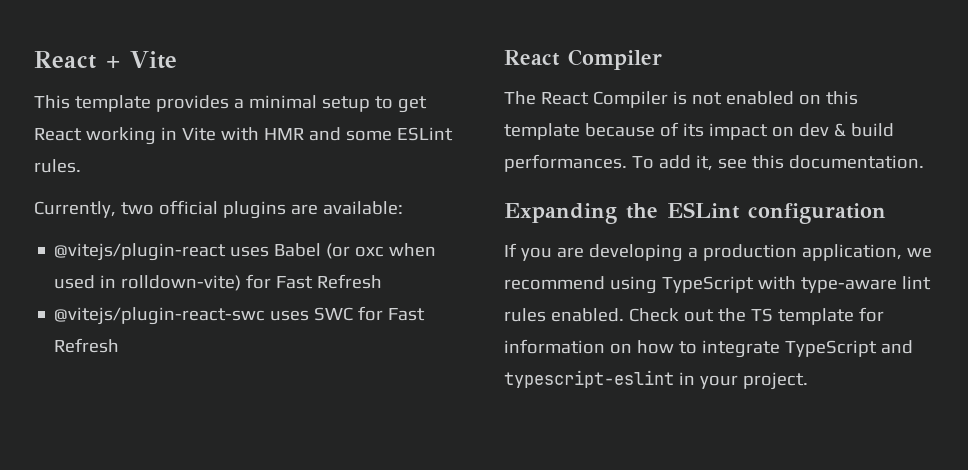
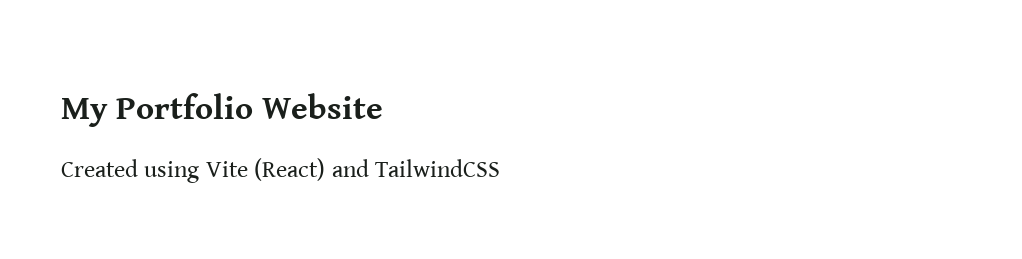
[34,51,177,69] [34,95,427,113] [34,127,453,145] [34,159,81,173] [34,200,403,219] [54,243,437,261] [54,274,383,291] [54,306,426,325] [54,338,120,353] [504,49,662,70] [504,91,858,108] [504,122,894,140] [504,154,924,172] [504,202,886,224] [504,243,932,262] [504,276,931,294] [504,307,884,325] [504,339,913,358] [504,370,808,390] React + Vite // This template provides a minimal setup to get React working in Vite with HMR and some ESLint rules. // Currently, two official plugins are available: // @vitejs/plugin-react uses Babel (or oxc when used in rolldown-vite) for Fast Refresh // @vitejs/plugin-react-swc uses SWC for Fast Refresh // React Compiler // The React Compiler is not enabled on this template because of its impact on dev & build performances. To add it, see this documentation. // Expanding the ESLint configuration // If you are developing a production application, we recommend using TypeScript with type-aware lint rules enabled. Check out the TS template for information on how to integrate TypeScript and typescript-eslint in your project. -> [61,93,384,127] [61,158,501,183] My Portfolio Website // Created using Vite (React) and TailwindCSS

